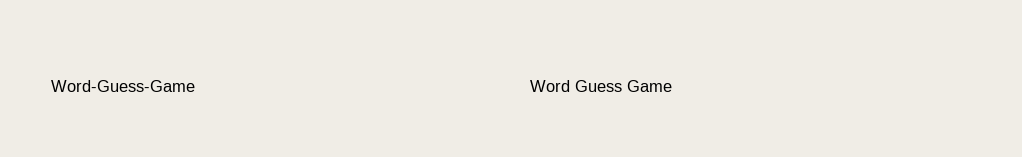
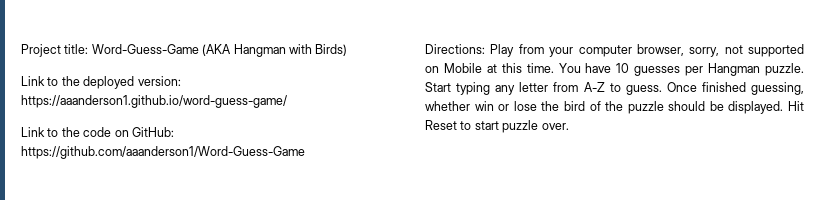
(51, 86) none -> [21,44,89,57] Project title:
[530,80,672,92] // Word Guess Game -> [202,44,348,57] [21,76,181,89] [21,95,287,108] [21,127,174,137] [21,146,305,159] [425,44,804,57] [425,63,804,76] [425,82,804,95] [425,101,804,114] [425,120,569,133] (AKA Hangman with Birds) // Link to the deployed version: https://aaanderson1.github.io/word-guess-game/ // Link to the code on GitHub: https://github.com/aaanderson1/Word-Guess-Game // Directions: Play from your computer browser, sorry, not supported on Mobile at this time. You have 10 guesses per Hangman puzzle. Start typing any letter from A-Z to guess. Once finished guessing, whether win or lose the bird of the puzzle should be displayed. Hit Reset to start puzzle over.

